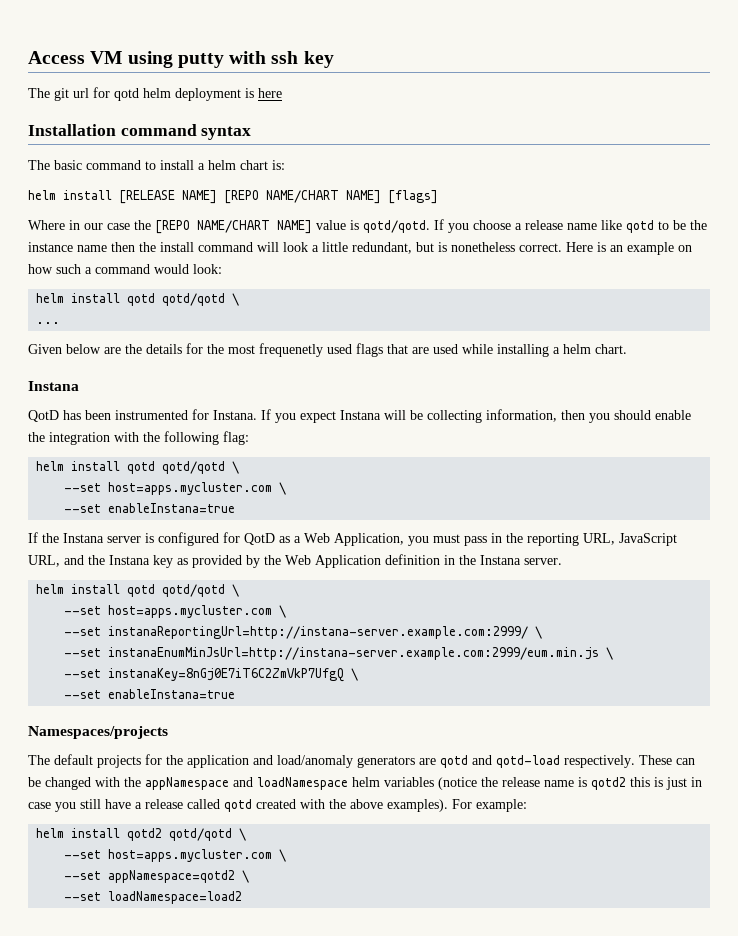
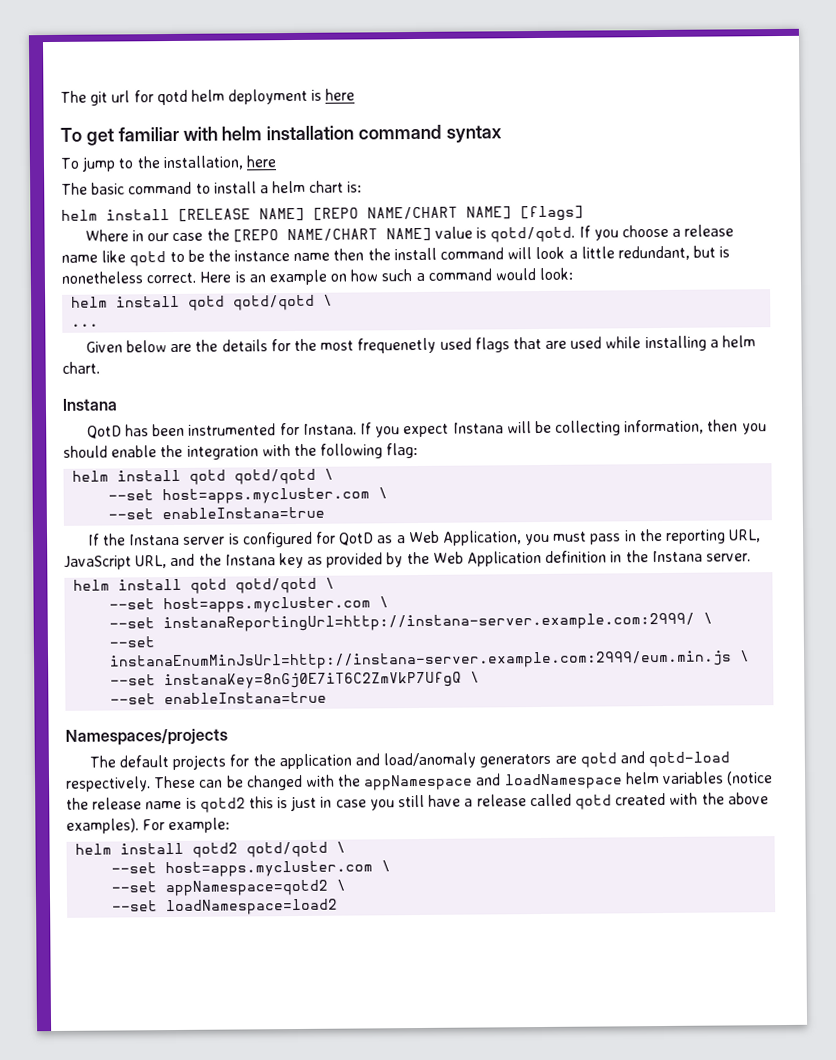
[28,51,334,68] Access VM using putty with ssh key // -> (60, 96) none
[28,124,252,140] Installation command syntax -> [60,124,503,146] [60,155,277,172] To get familiar with helm installation command syntax // To jump to the installation, here

